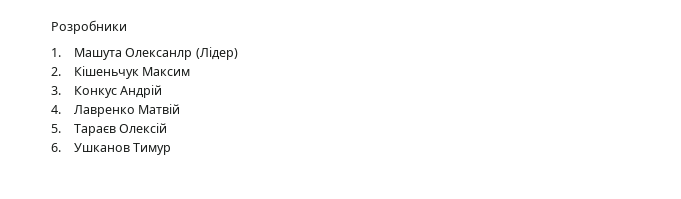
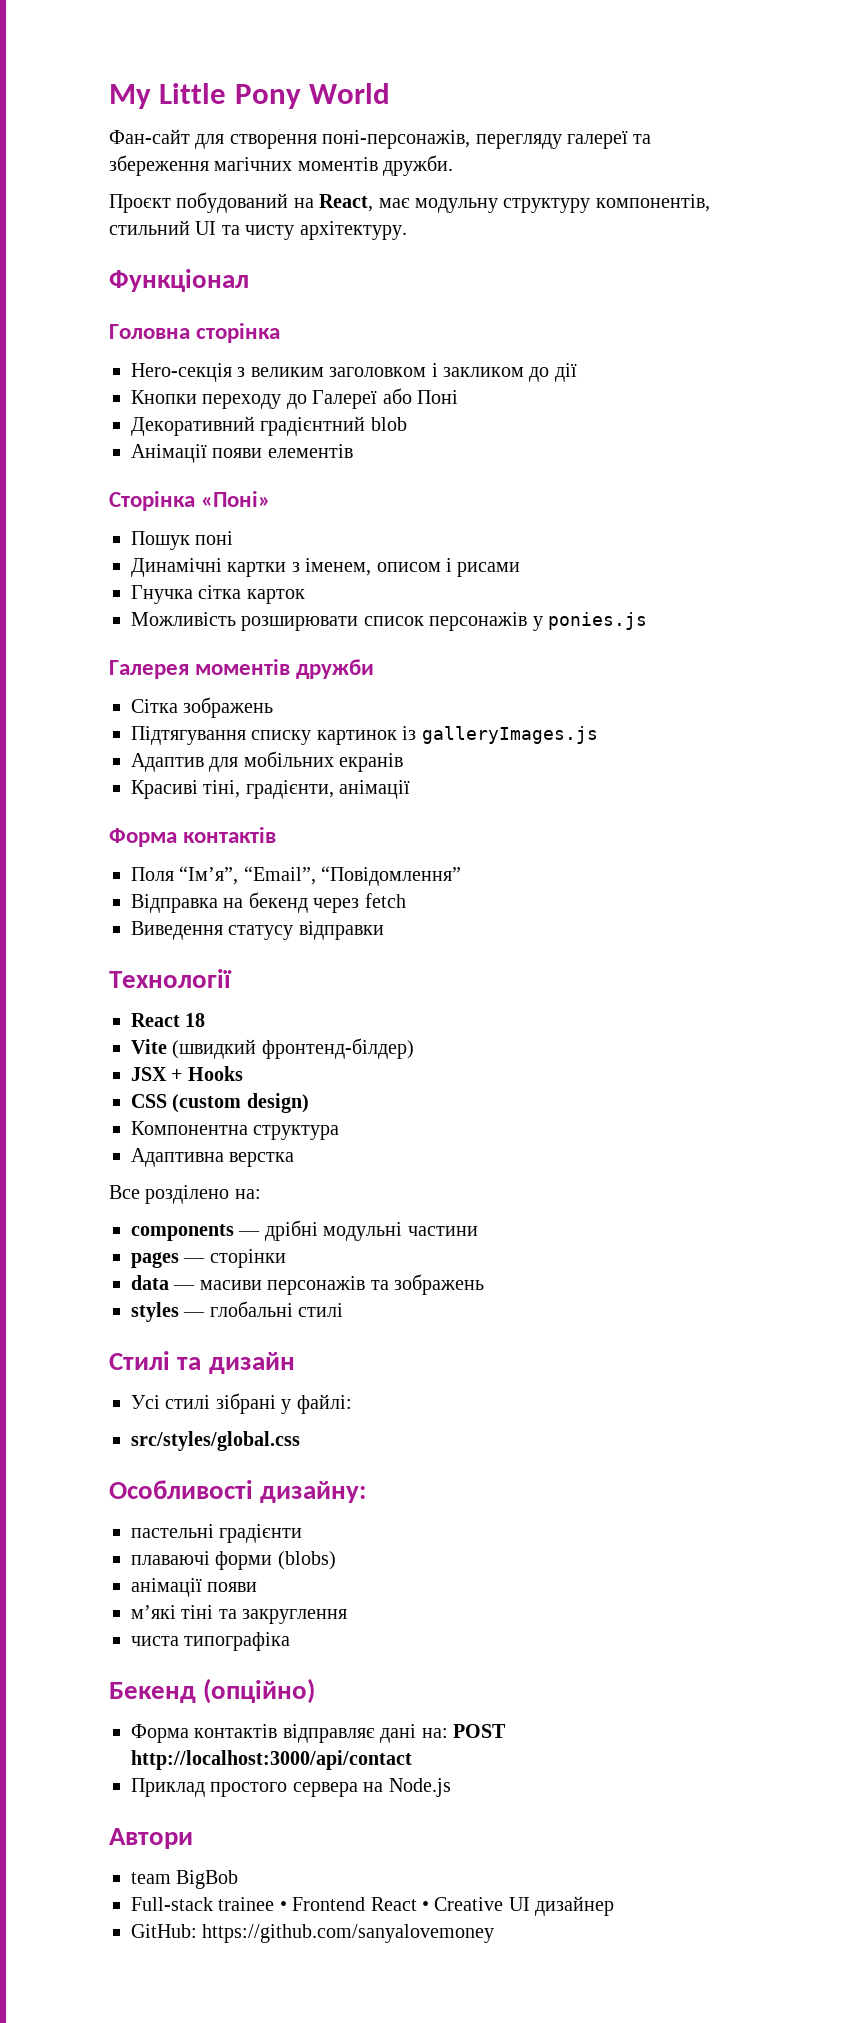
[51,20,127,34] [51,47,238,60] [51,66,191,79] [51,85,163,98] [51,104,181,117] [51,123,168,136] [51,143,172,155] Розробники // 1. Машута Олексанлр (Лідер) // 2. Кішеньчук Максим // 3. Конкус Андрій // 4. Лавренко Матвій // 5. Тараєв Олексій // 6. Ушканов Тимур -> [109,83,391,109] [109,129,652,149] [109,155,454,176] [109,192,710,213] [109,220,407,240] [109,269,249,292] [109,323,281,343] [131,363,577,382] [131,388,458,409] [131,416,407,436] [131,444,353,463] [109,491,271,511] [131,531,234,550] [131,558,521,577] [131,585,305,604] [131,612,647,631] [109,659,375,679] [131,697,274,718] [131,726,598,745] [131,751,404,772] [131,780,411,799] [109,827,277,847] [131,866,462,886] [131,892,406,913] [131,921,384,940] [109,969,232,988] [131,1013,206,1027] [131,1038,414,1059] [131,1066,243,1081] [131,1093,309,1113] [131,1121,340,1140] [131,1148,295,1167] [109,1185,261,1204] [131,1220,478,1241] [131,1249,286,1268] [131,1274,484,1295] [131,1301,344,1322] [109,1351,295,1374] [131,1393,352,1414] [131,1431,300,1451] [109,1480,367,1503] [131,1524,303,1543] [131,1551,336,1570] [131,1578,258,1597] [131,1605,348,1624] [131,1632,291,1651] [109,1678,316,1704] [131,1724,506,1743] [131,1750,412,1770] [131,1778,451,1797] [109,1828,193,1849] [131,1870,239,1889] [131,1896,615,1916] [131,1924,495,1943] My Little Pony World // Фан-сайт для створення поні-персонажів, перегляду галереї та збереження магічних моментів дружби. // Проєкт побудований на React, має модульну структуру компонентів, стильний UI та чисту архітектуру. // Функціонал // Головна сторінка // Hero-секція з великим заголовком і закликом до дії // Кнопки переходу до Галереї або Поні // Декоративний градієнтний blob // Анімації появи елементів // Сторінка «Поні» // Пошук поні // Динамічні картки з іменем, описом і рисами // Гнучка сітка карток // Можливість розширювати список персонажів у ponies.js // Галерея моментів дружби // Сітка зображень // Підтягування списку картинок із galleryImages.js // Адаптив для мобільних екранів // Красиві тіні, градієнти, анімації // Форма контактів // Поля “Ім’я”, “Email”, “Повідомлення” // Відправка на бекенд через fetch // Виведення статусу відправки // Технології // React 18 // Vite (швидкий фронтенд-білдер) // JSX + Hooks // CSS (custom design) // Компонентна структура // Адаптивна верстка // Все розділено на: // components — дрібні модульні частини // pages — сторінки // data — масиви персонажів та зображень // styles — глобальні стилі // Стилі та дизайн // Усі стилі зібрані у файлі: // src/styles/global.css // Особливості дизайну: // пастельні градієнти // плаваючі форми (blobs) // анімації появи // м’які тіні та закруглення // чиста типографіка // Бекенд (опційно) // Форма контактів відправляє дані на: POST http://localhost:3000/api/contact // Приклад простого сервера на Node.js // Автори // team BigBob // Full-stack trainee • Frontend React • Creative UI дизайнер // GitHub: https://github.com/sanyalovemoney

